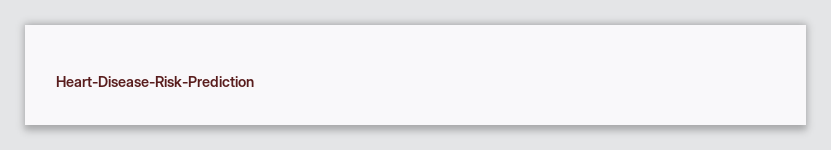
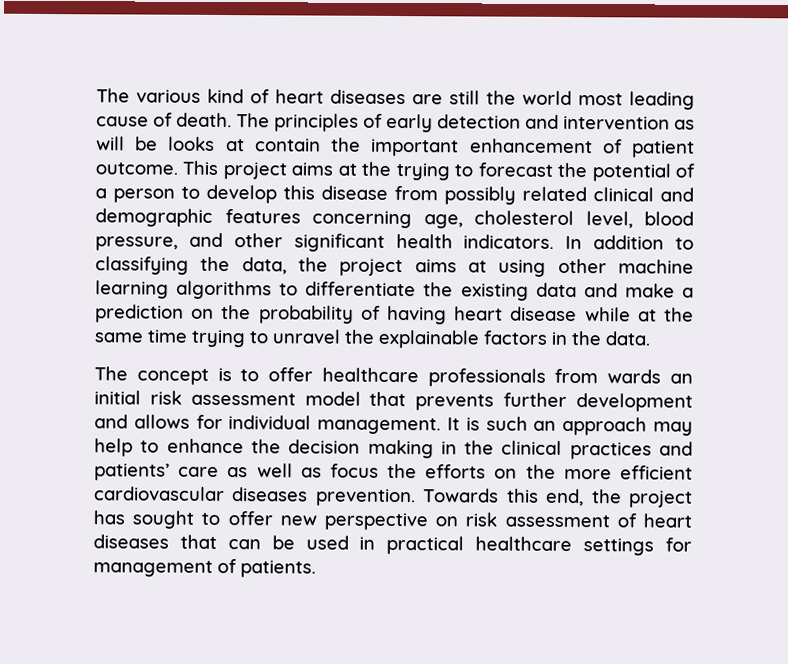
[56,76,254,87] Heart-Disease-Risk-Prediction -> [96,88,695,110] [96,112,695,133] [96,136,695,158] [95,160,695,182] [95,184,694,205] [95,208,694,229] [95,232,694,252] [95,256,694,277] [95,280,694,301] [95,304,694,325] [94,329,651,349] [94,366,693,387] [94,390,693,412] [94,414,693,436] [94,438,693,460] [94,463,693,481] [94,486,694,508] [93,510,692,531] [93,534,693,556] [93,558,316,578] The various kind of heart diseases are still the world most leading cause of death. The principles of early detection and intervention as will be looks at contain the important enhancement of patient outcome. This project aims at the trying to forecast the potential of a person to develop this disease from possibly related clinical and demographic features concerning age, cholesterol level, blood pressure, and other significant health indicators. In addition to classifying the data, the project aims at using other machine learning algorithms to differentiate the existing data and make a prediction on the probability of having heart disease while at the same time trying to unravel the explainable factors in the data. // The concept is to offer healthcare professionals from wards an initial risk assessment model that prevents further development and allows for individual management. It is such an approach may help to enhance the decision making in the clinical practices and patients’ care as well as focus the efforts on the more efficient cardiovascular diseases prevention. Towards this end, the project has sought to offer new perspective on risk assessment of heart diseases that can be used in practical healthcare settings for management of patients.

